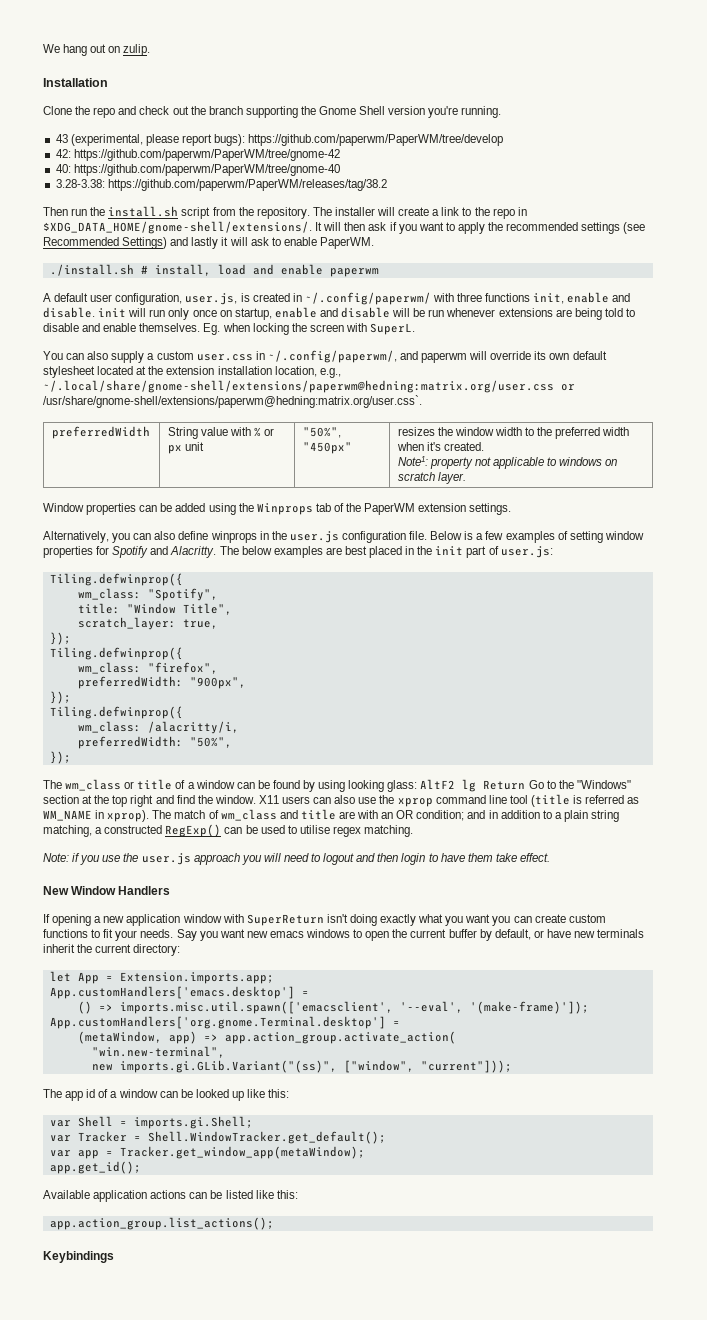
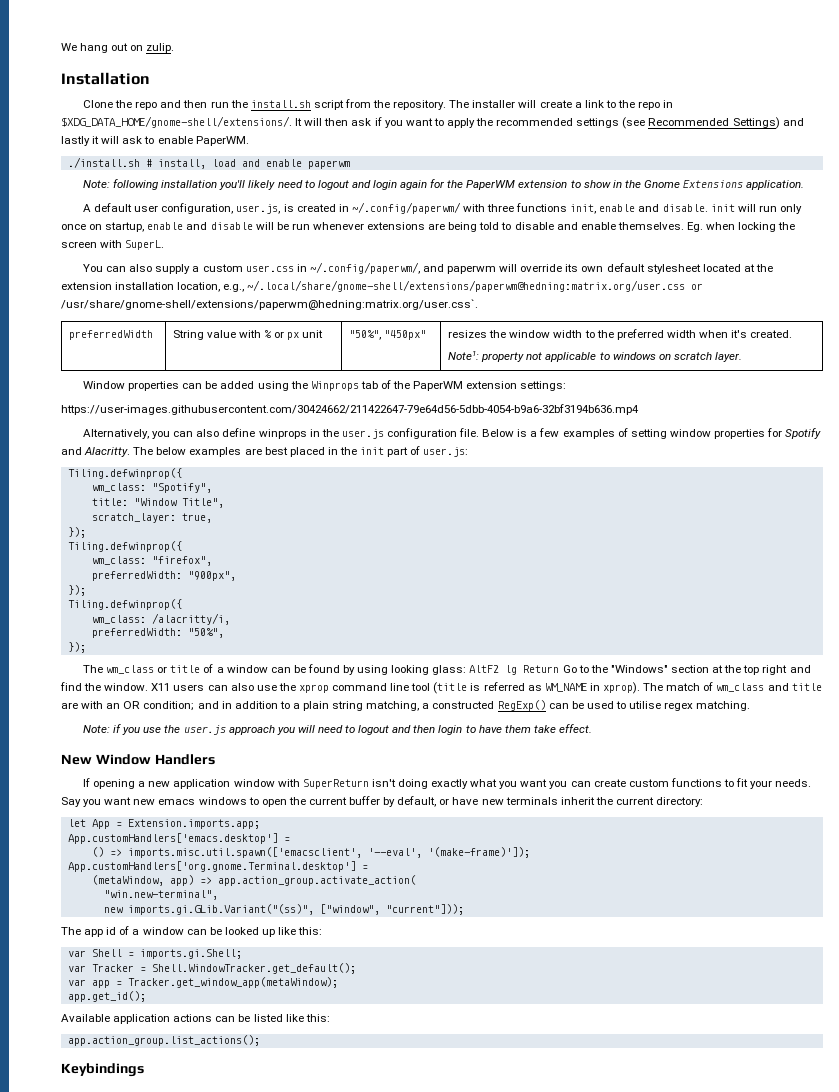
[139,106,502,118] [55,134,504,146] [55,149,340,161] [55,164,340,176] [55,179,387,191] [43,207,68,216] check out the branch supporting the Gnome Shell version you're running. // 43 (experimental, please report bugs): https://github.com/paperwm/PaperWM/tree/develop // 42: https://github.com/paperwm/PaperWM/tree/gnome-42 // 40: https://github.com/paperwm/PaperWM/tree/gnome-40 // 3.28-3.38: https://github.com/paperwm/PaperWM/releases/tag/38.2 // Then -> [183,100,208,108] then
(379, 272) none -> [83,179,805,190] // Note: following installation you'll likely need to logout and login again for the PaperWM extension to show in the Gnome Extensions application.
[469,503,512,515] settings. -> [520,381,567,391] [61,404,639,415] settings: // https://user-images.githubusercontent.com/30424662/211422647-79e64d56-5dbb-4054-b9a6-32bf3194b636.mp4

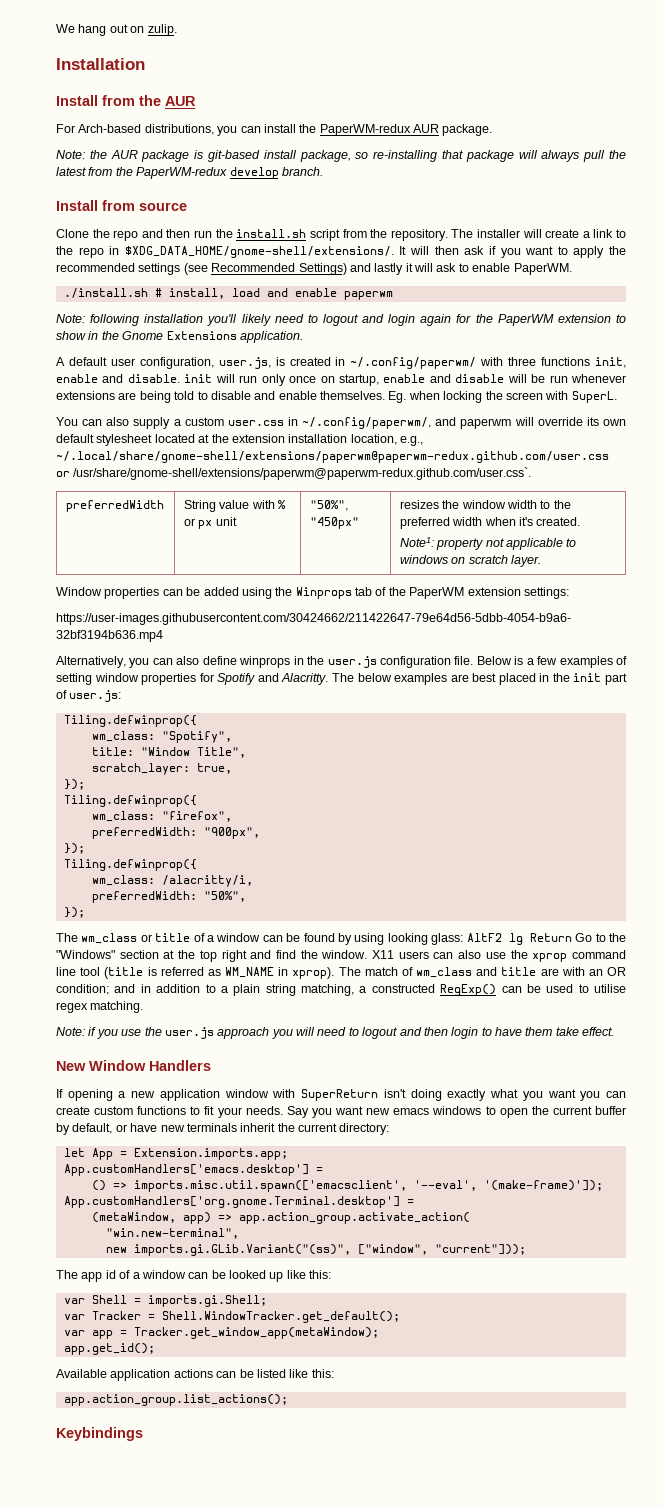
(150, 78) none -> [56,95,196,106] [56,124,493,136] [56,150,626,162] [56,167,323,179] [56,200,187,211] // Install from the AUR // For Arch-based distributions, you can install the PaperWM-redux AUR package. // Note: the AUR package is git-based install package, so re-installing that package will always pull the latest from the PaperWM-redux develop branch. // Install from source
[247,280,704,292] [61,299,478,310] ~/.local/share/gnome-shell/extensions/paperwm@hedning:matrix.org/user.css or /usr/share/gnome-shell/extensions/paperwm@hedning:matrix.org/user.css`. -> [56,451,609,463] [56,467,532,480] ~/.local/share/gnome-shell/extensions/paperwm@paperwm-redux.github.com/user.css or /usr/share/gnome-shell/extensions/paperwm@paperwm-redux.github.com/user.css`.

